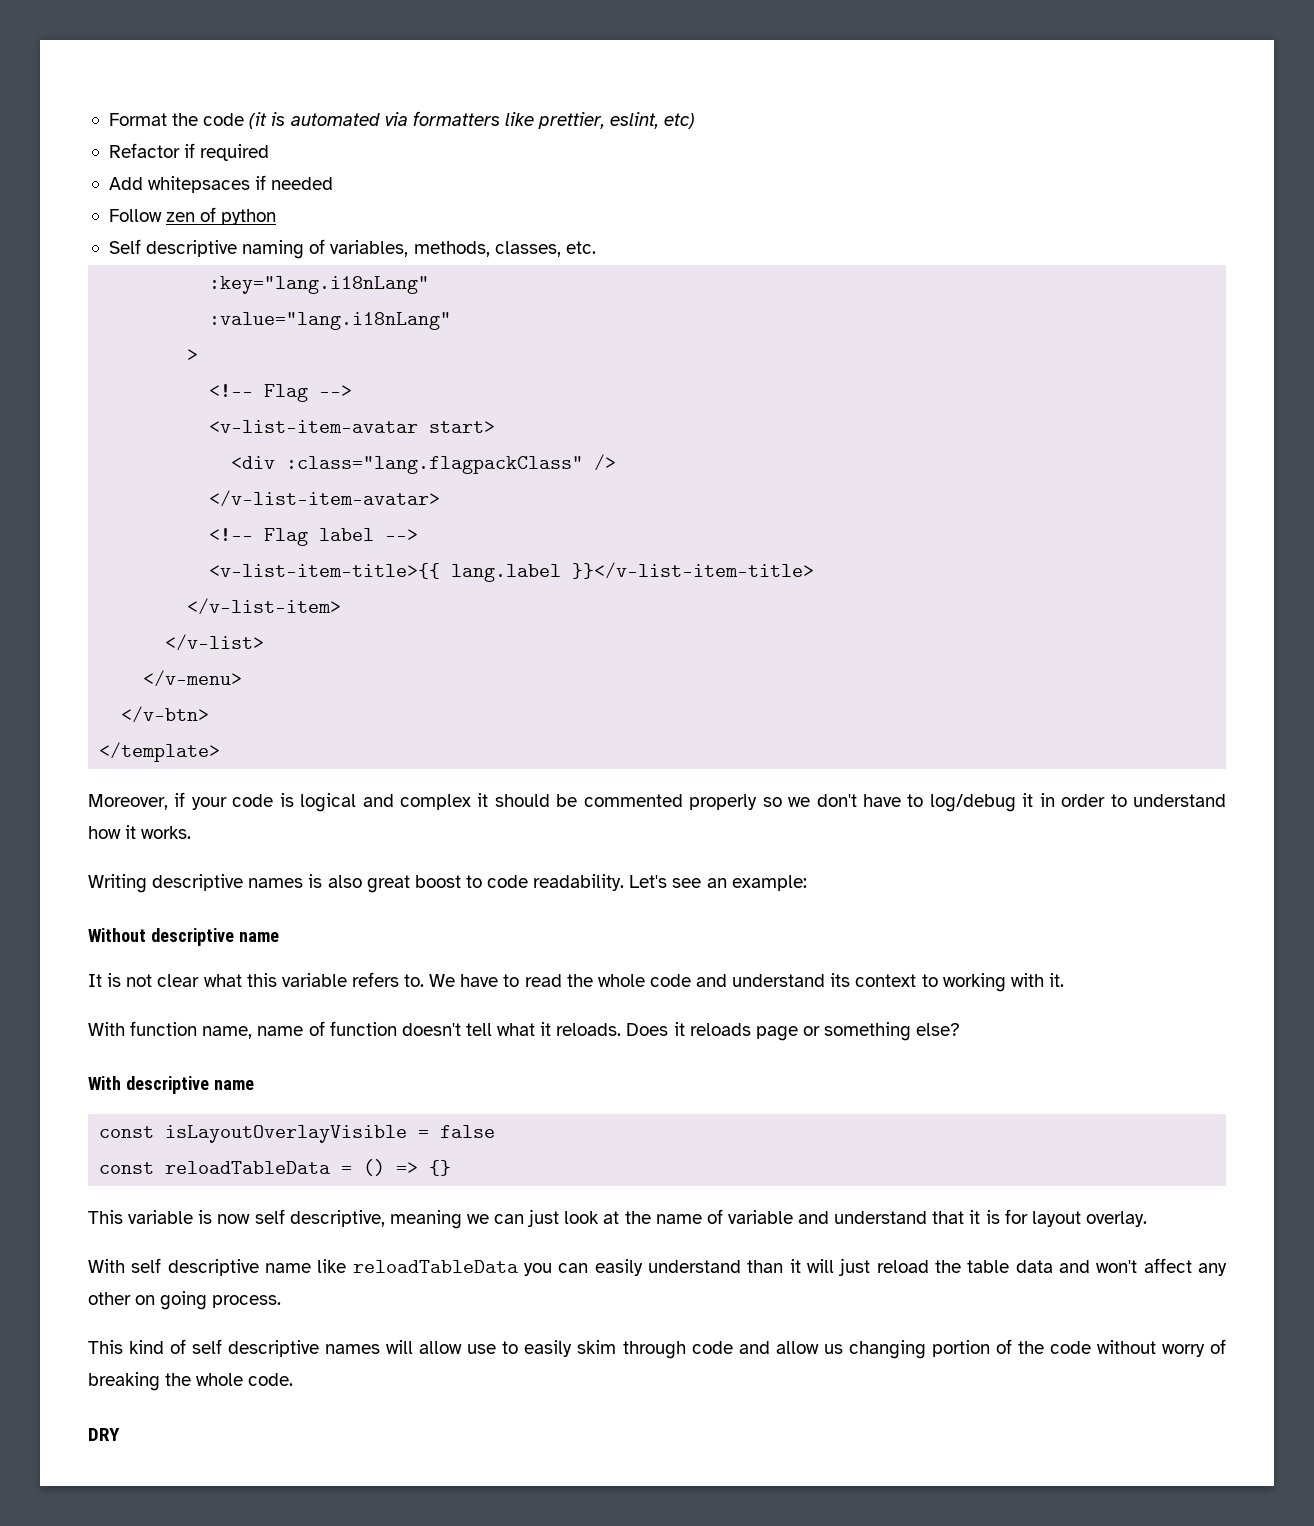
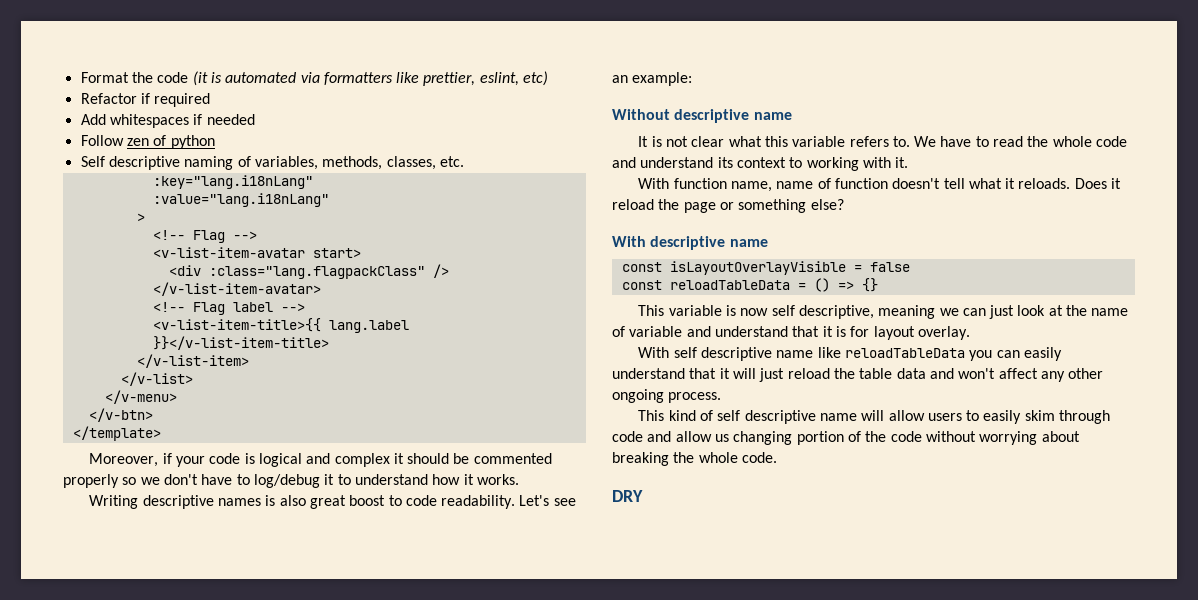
[148,176,251,193] whitepsaces -> [109,114,189,128] whitespaces
[1039,793,1106,807] in order -> (335, 479) none
[689,1023,751,1036] reloads -> [612,199,680,210] reload the
[747,1260,784,1273] than -> [689,368,717,379] that
[135,1291,208,1310] on going -> [612,389,664,403] ongoing
[325,1344,381,1354] names -> [819,413,857,421] name
[467,1344,497,1354] use -> [927,413,962,421] users
[1161,1339,1226,1357] worry of -> [979,431,1080,445] worrying about

